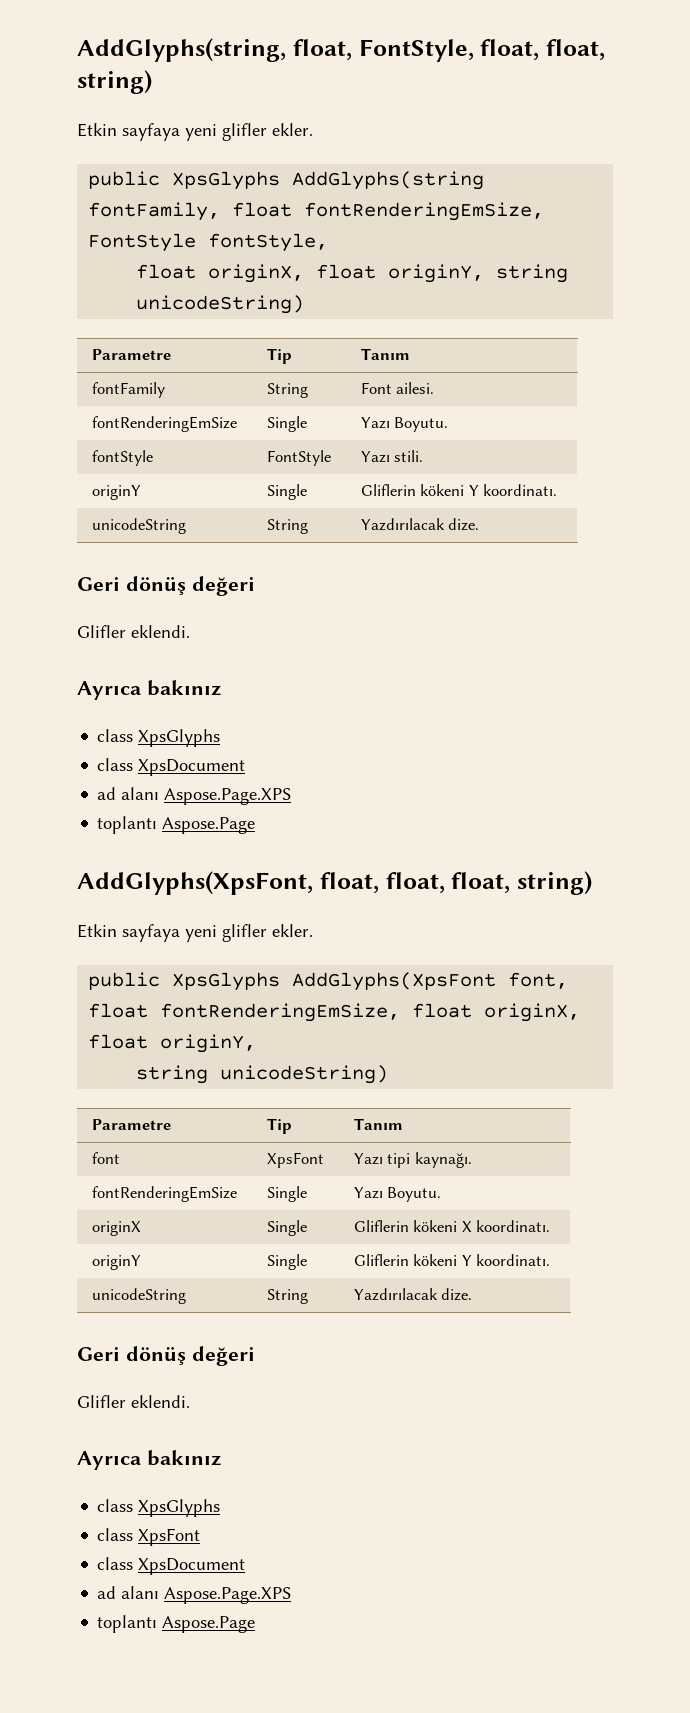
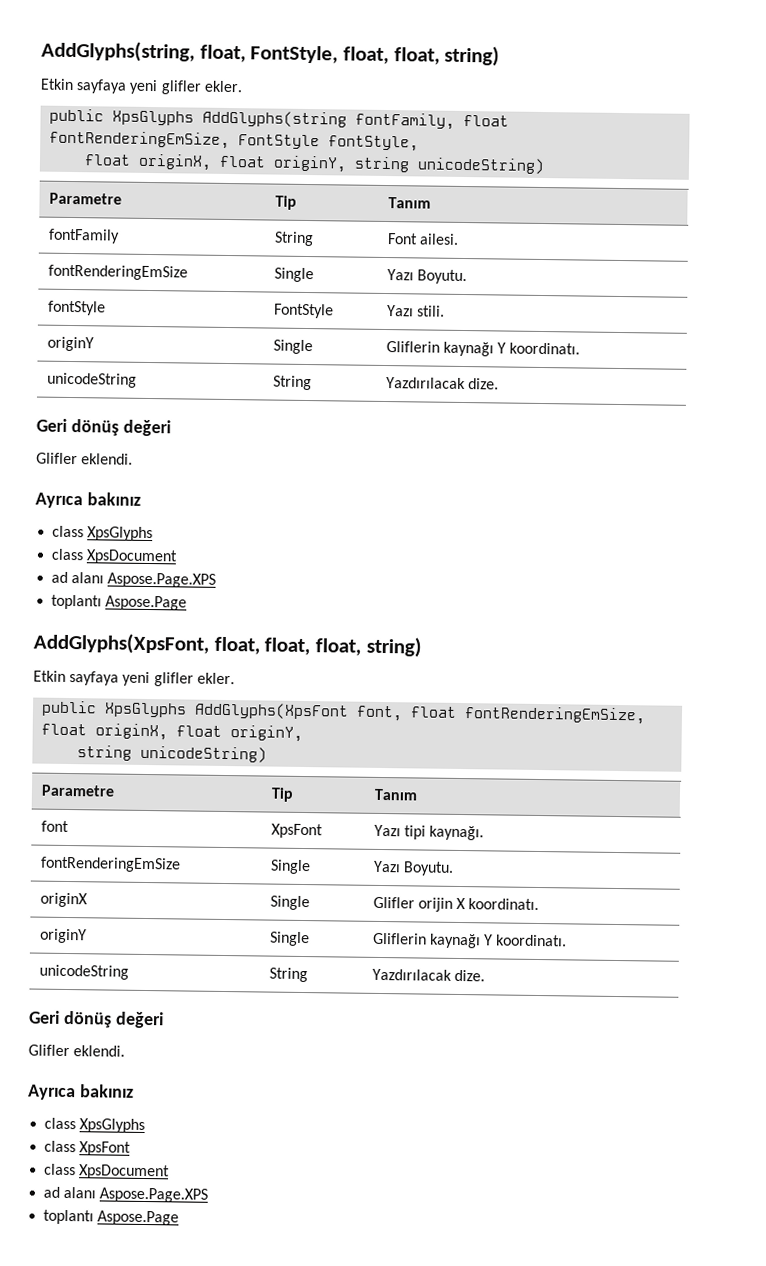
[420,484,465,496] kökeni -> [443,341,495,357] kaynağı
[353,1220,458,1232] Gliflerin kökeni -> [372,896,454,912] Glifler orijin
[413,1254,458,1266] kökeni -> [429,933,482,949] kaynağı

